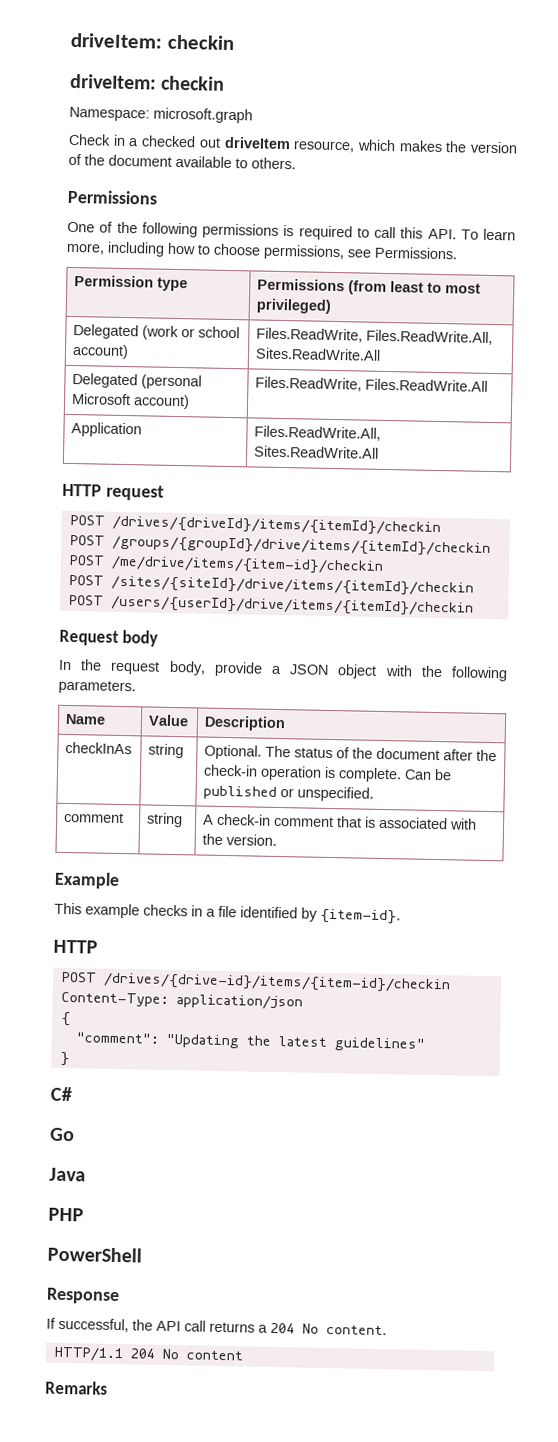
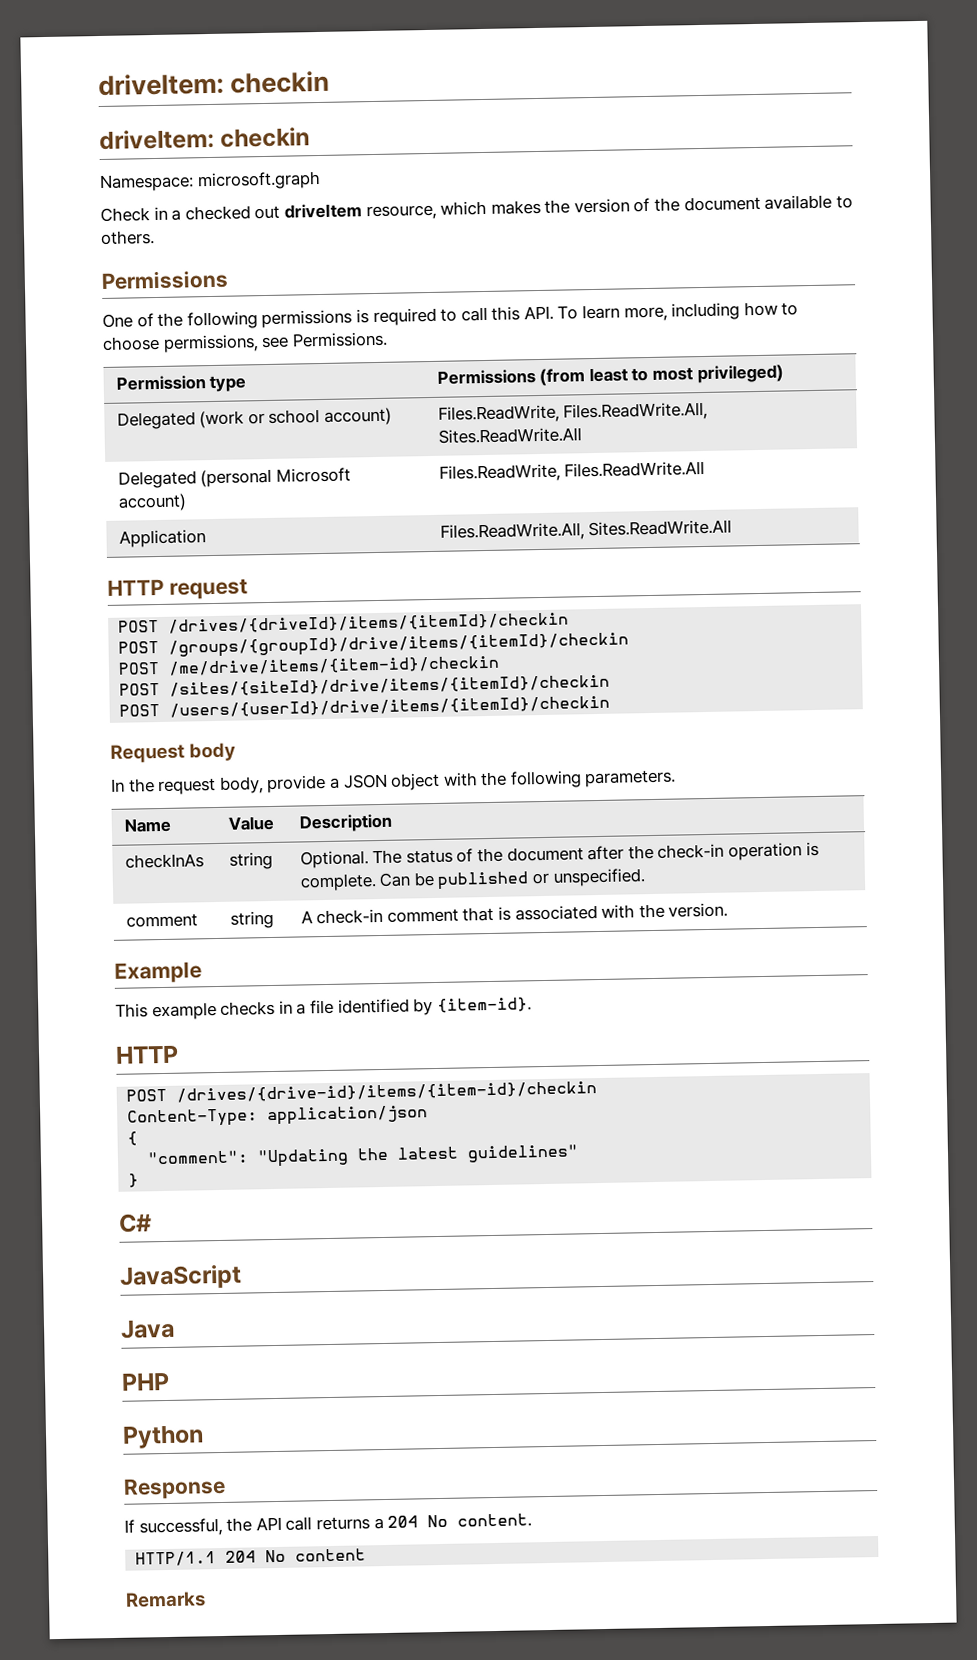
[49,1127,75,1142] Go -> [119,1264,242,1290] JavaScript
[47,1246,142,1263] PowerShell -> [122,1425,204,1449] Python

